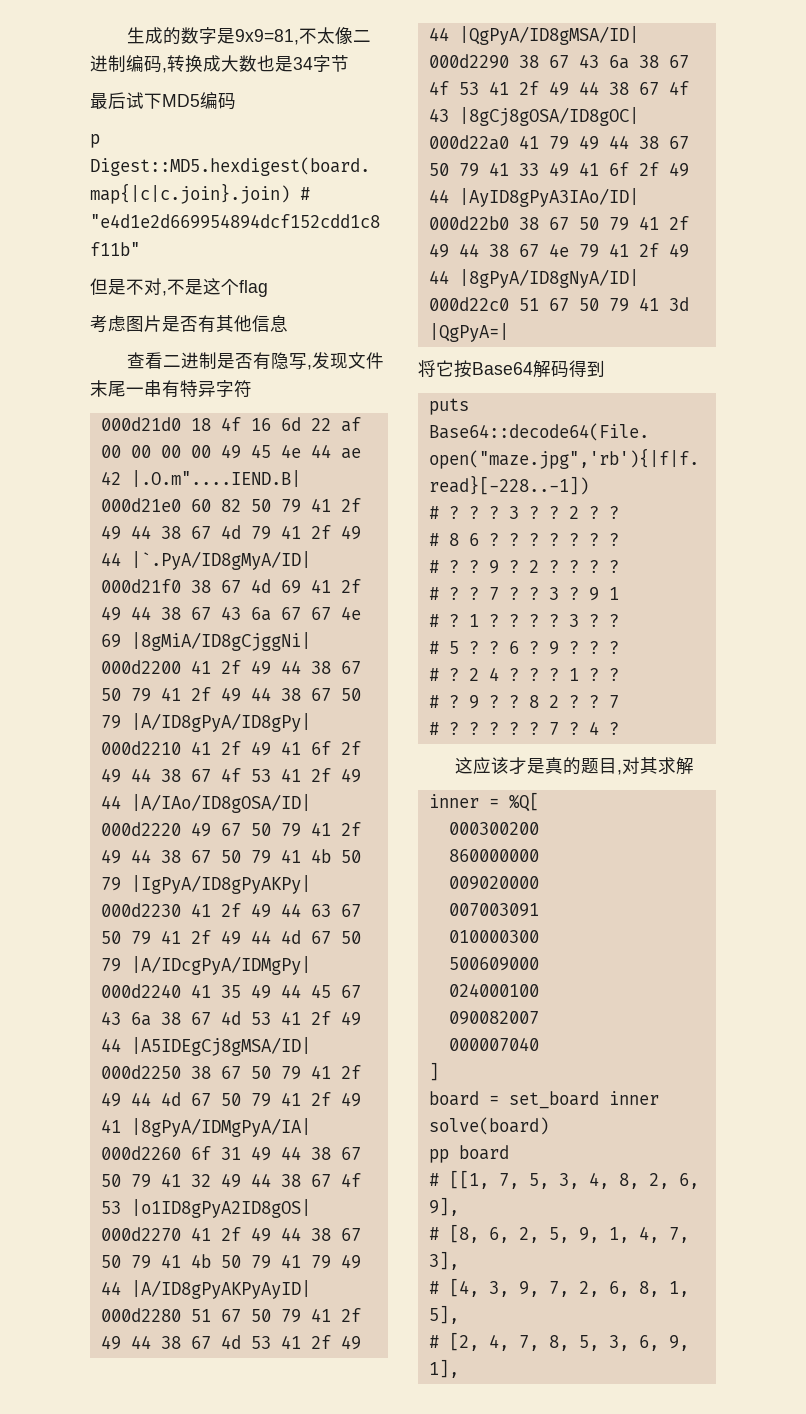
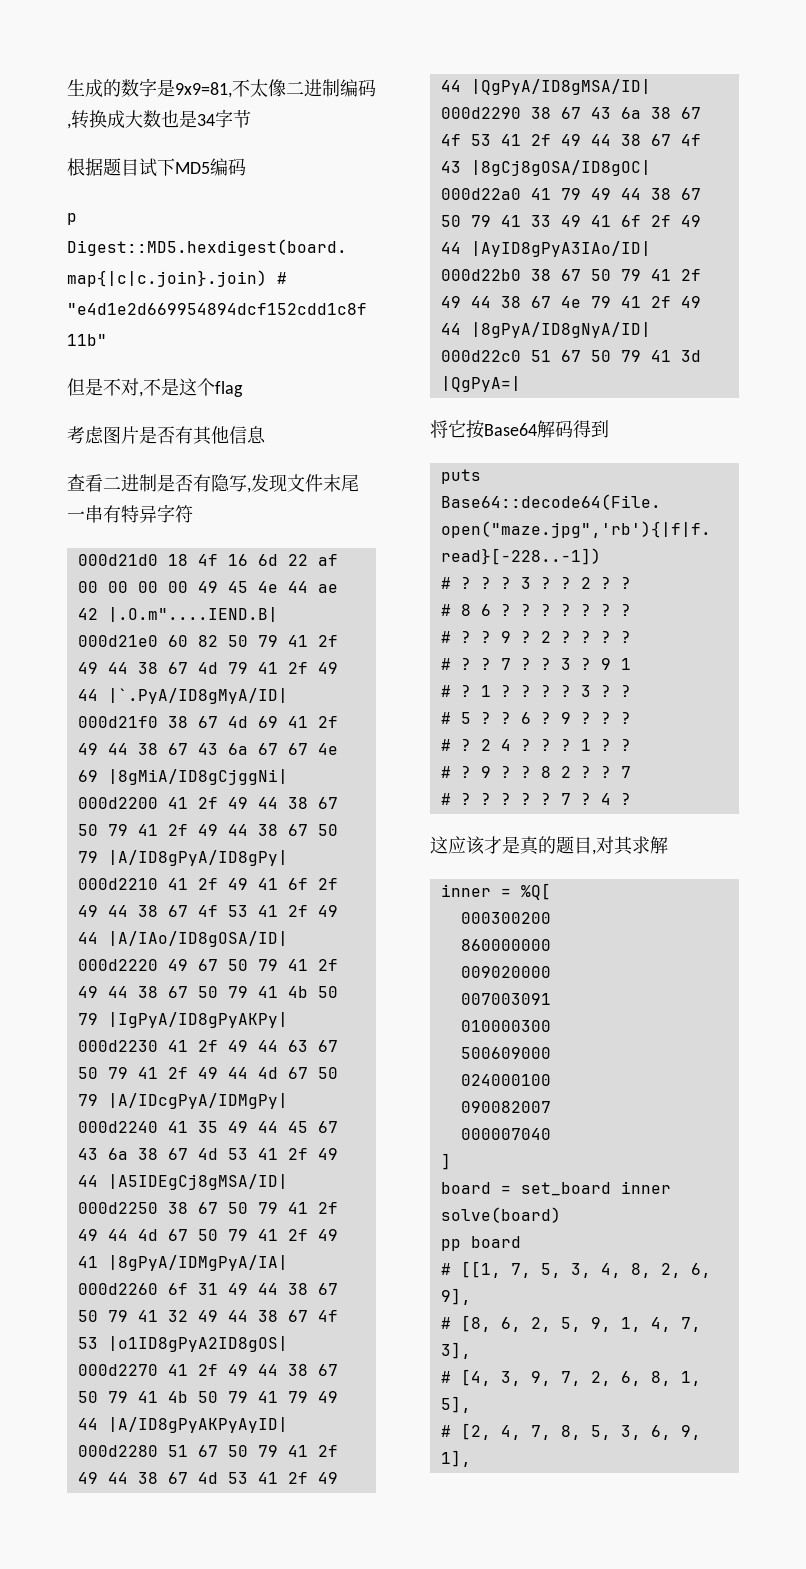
[90,92,126,109] 最后 -> [67,158,139,176] 根据题目

